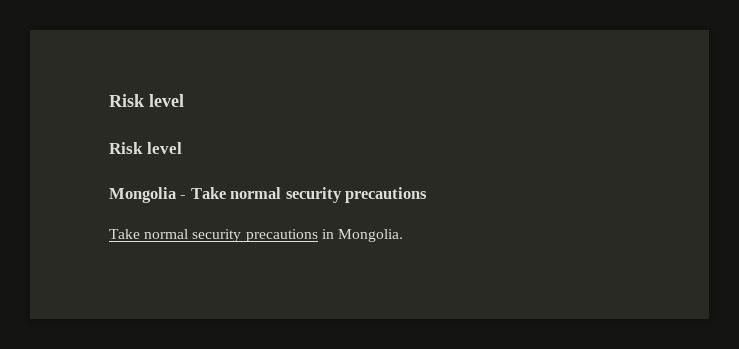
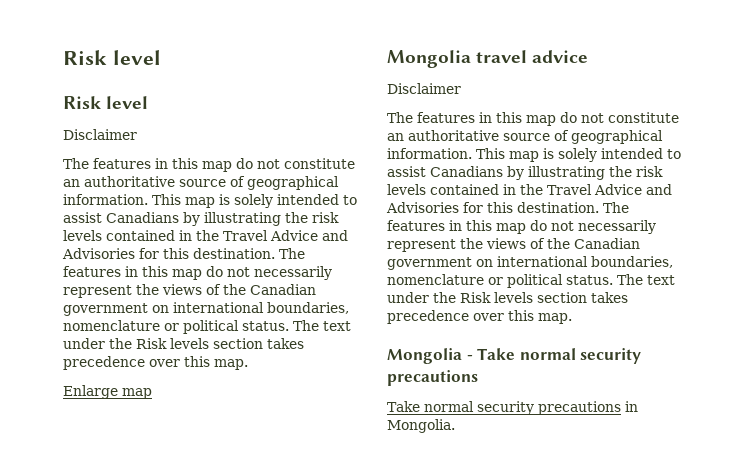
(182, 148) none -> [63,129,137,140] [63,158,355,172] [63,176,339,190] [63,194,357,208] [63,212,339,226] [63,230,348,241] [62,248,305,259] [63,266,332,280] [63,284,316,298] [63,302,349,316] [63,320,351,334] [63,338,304,349] [63,356,248,370] [63,385,152,399] [387,50,589,68] [387,83,461,94] [387,112,679,126] [387,130,663,144] [387,148,681,162] [387,166,663,180] [387,184,672,195] [386,202,629,213] [387,220,656,234] [387,238,640,252] [387,256,673,270] [387,274,675,288] [387,292,628,303] [387,310,572,324] // Disclaimer // The features in this map do not constitute an authoritative source of geographical information. This map is solely intended to assist Canadians by illustrating the risk levels contained in the Travel Advice and Advisories for this destination. The features in this map do not necessarily represent the views of the Canadian government on international boundaries, nomenclature or political status. The text under the Risk levels section takes precedence over this map. // Enlarge map // Mongolia travel advice // Disclaimer // The features in this map do not constitute an authoritative source of geographical information. This map is solely intended to assist Canadians by illustrating the risk levels contained in the Travel Advice and Advisories for this destination. The features in this map do not necessarily represent the views of the Canadian government on international boundaries, nomenclature or political status. The text under the Risk levels section takes precedence over this map.

